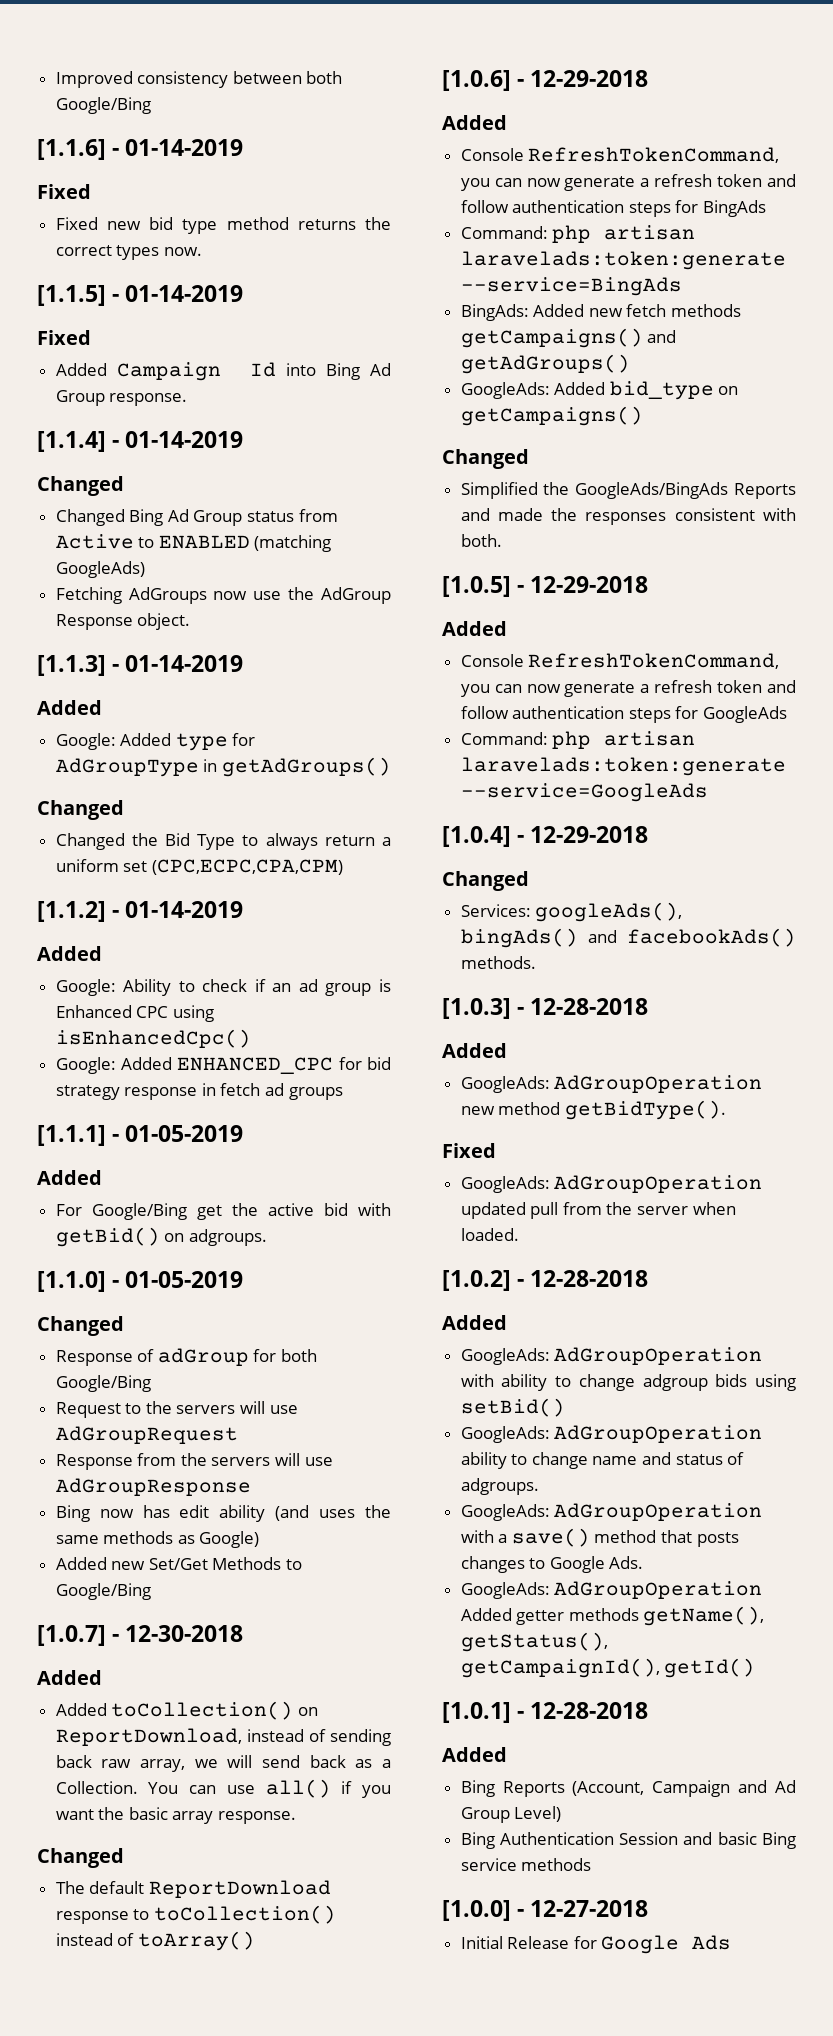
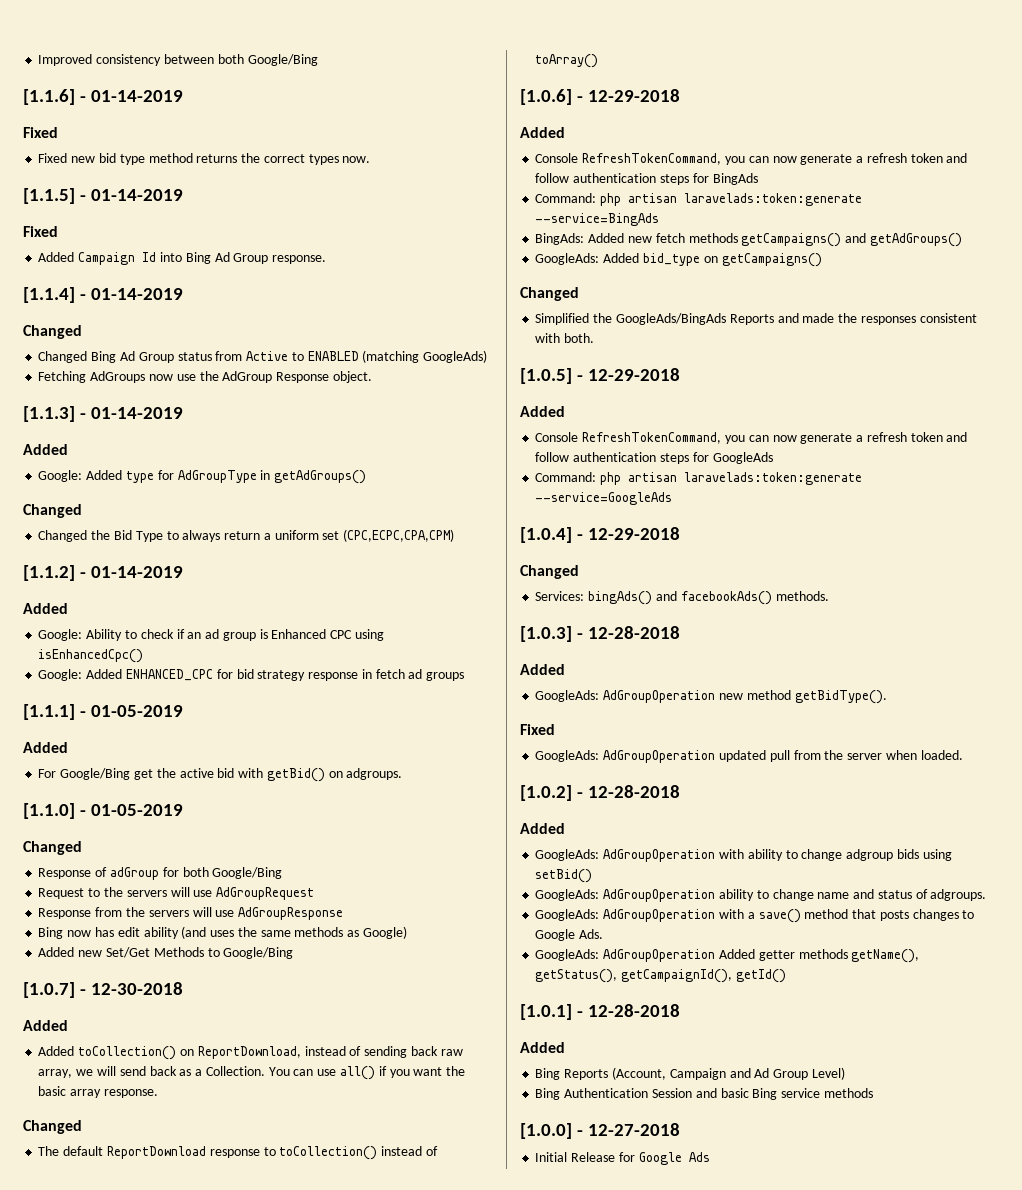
[535,902,683,922] googleAds(), -> (585, 596) none

